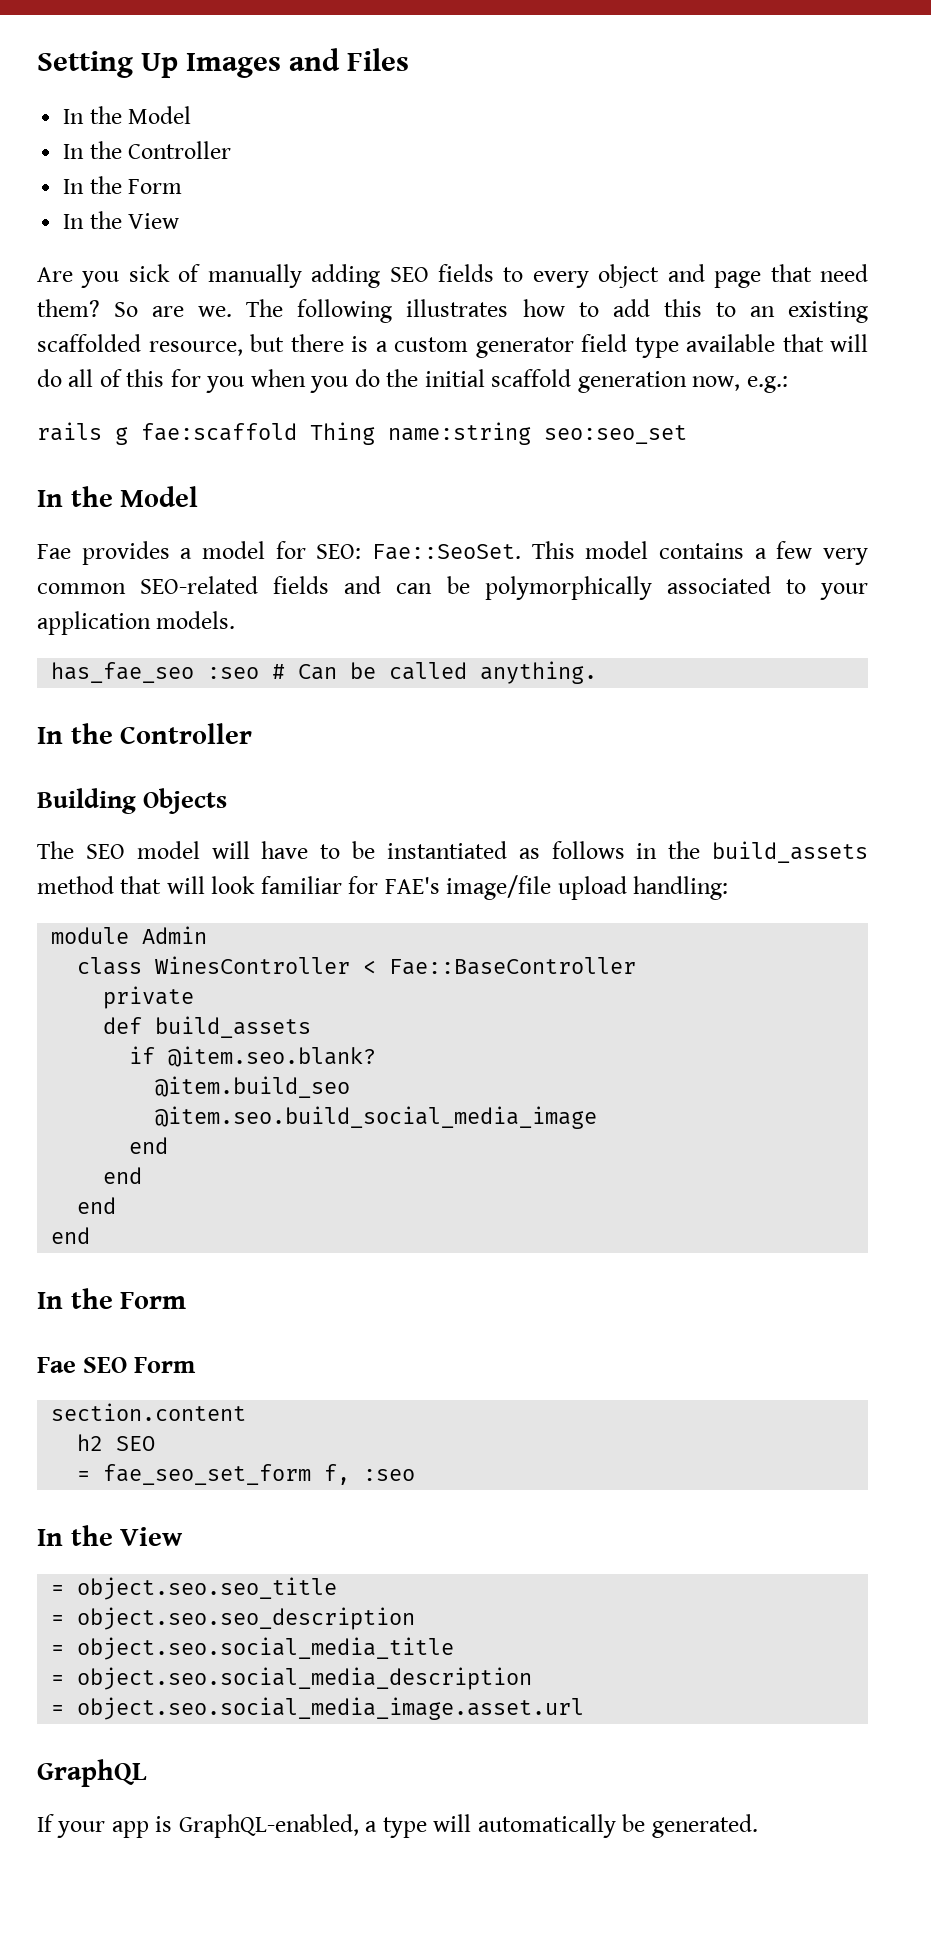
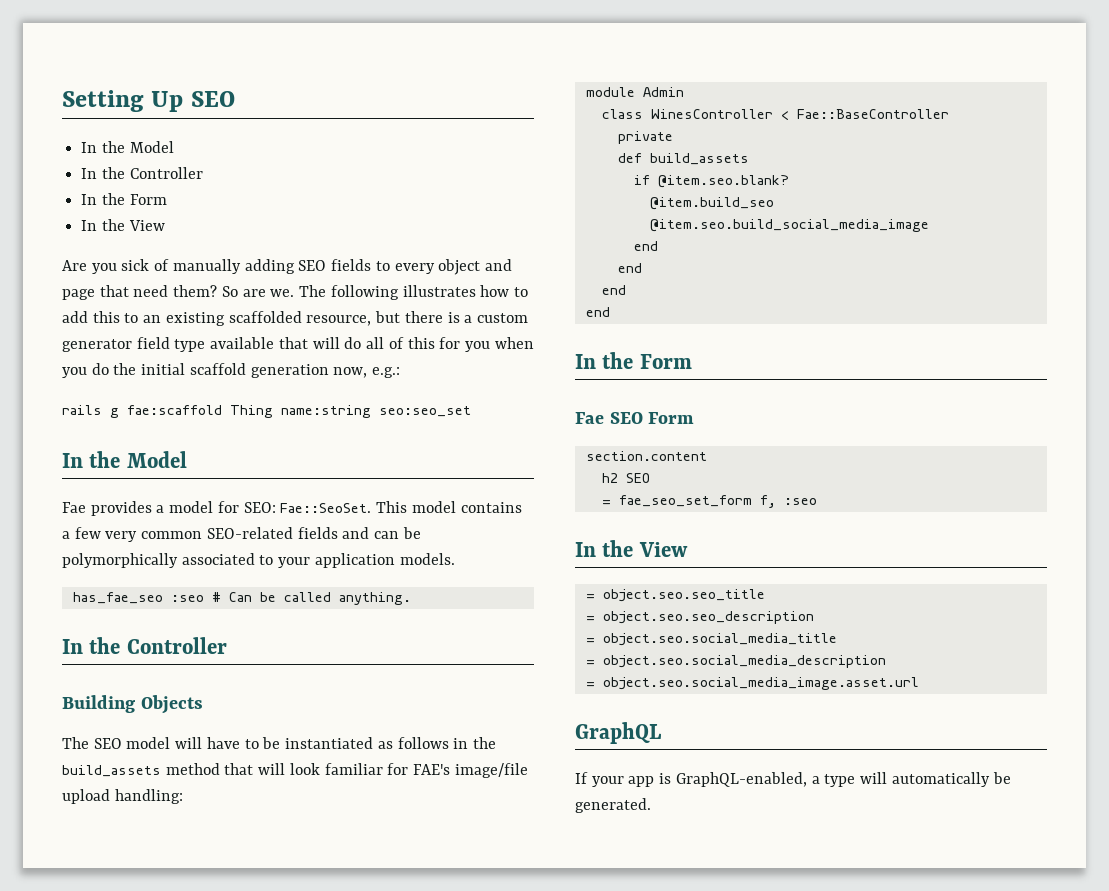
[186,48,410,78] Images and Files -> [190,91,235,107] SEO

